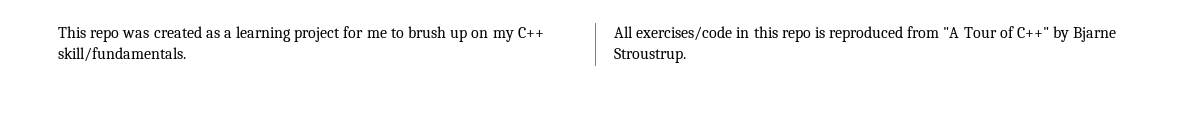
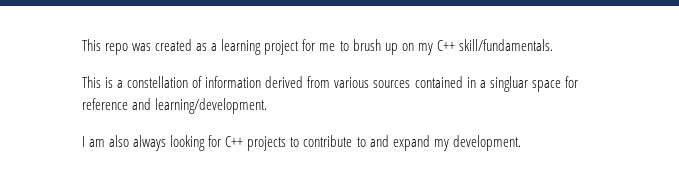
[614,26,1117,42] [614,48,686,63] All exercises/code in this repo is reproduced from "A Tour of C++" by Bjarne Stroustrup. -> [82,76,578,92] [82,98,268,114] [82,135,521,151] This is a constellation of information derived from various sources contained in a singluar space for reference and learning/development. // I am also always looking for C++ projects to contribute to and expand my development.

